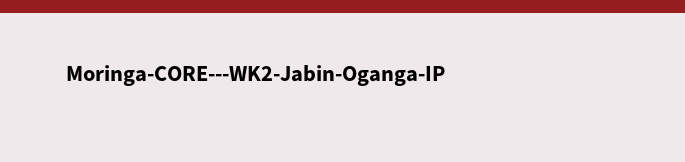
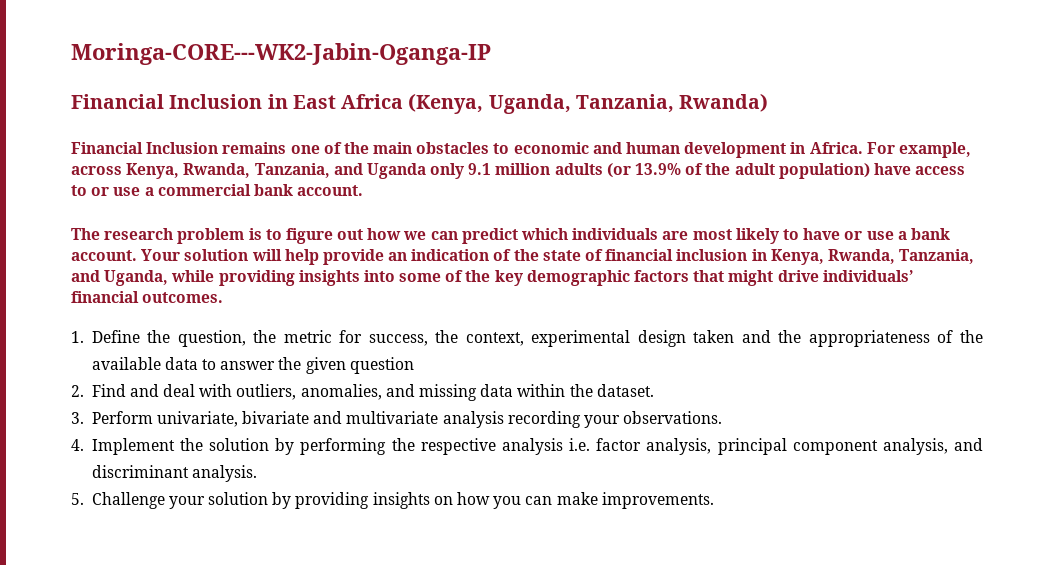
(445, 75) none -> [71,93,769,114] [71,142,971,158] [71,163,966,179] [71,184,364,196] [71,228,950,244] [71,249,975,265] [71,270,913,286] [71,291,224,303] [71,330,983,347] [91,357,414,374] [71,384,654,401] [71,411,723,428] [71,438,984,455] [91,465,257,482] [71,492,714,509] // Financial Inclusion in East Africa (Kenya, Uganda, Tanzania, Rwanda) // Financial Inclusion remains one of the main obstacles to economic and human development in Africa. For example, across Kenya, Rwanda, Tanzania, and Uganda only 9.1 million adults (or 13.9% of the adult population) have access to or use a commercial bank account. // The research problem is to figure out how we can predict which individuals are most likely to have or use a bank account. Your solution will help provide an indication of the state of financial inclusion in Kenya, Rwanda, Tanzania, and Uganda, while providing insights into some of the key demographic factors that might drive individuals’ financial outcomes. // 1. Define the question, the metric for success, the context, experimental design taken and the appropriateness of the available data to answer the given question // 2. Find and deal with outliers, anomalies, and missing data within the dataset. // 3. Perform univariate, bivariate and multivariate analysis recording your observations. // 4. Implement the solution by performing the respective analysis i.e. factor analysis, principal component analysis, and discriminant analysis. // 5. Challenge your solution by providing insights on how you can make improvements.

